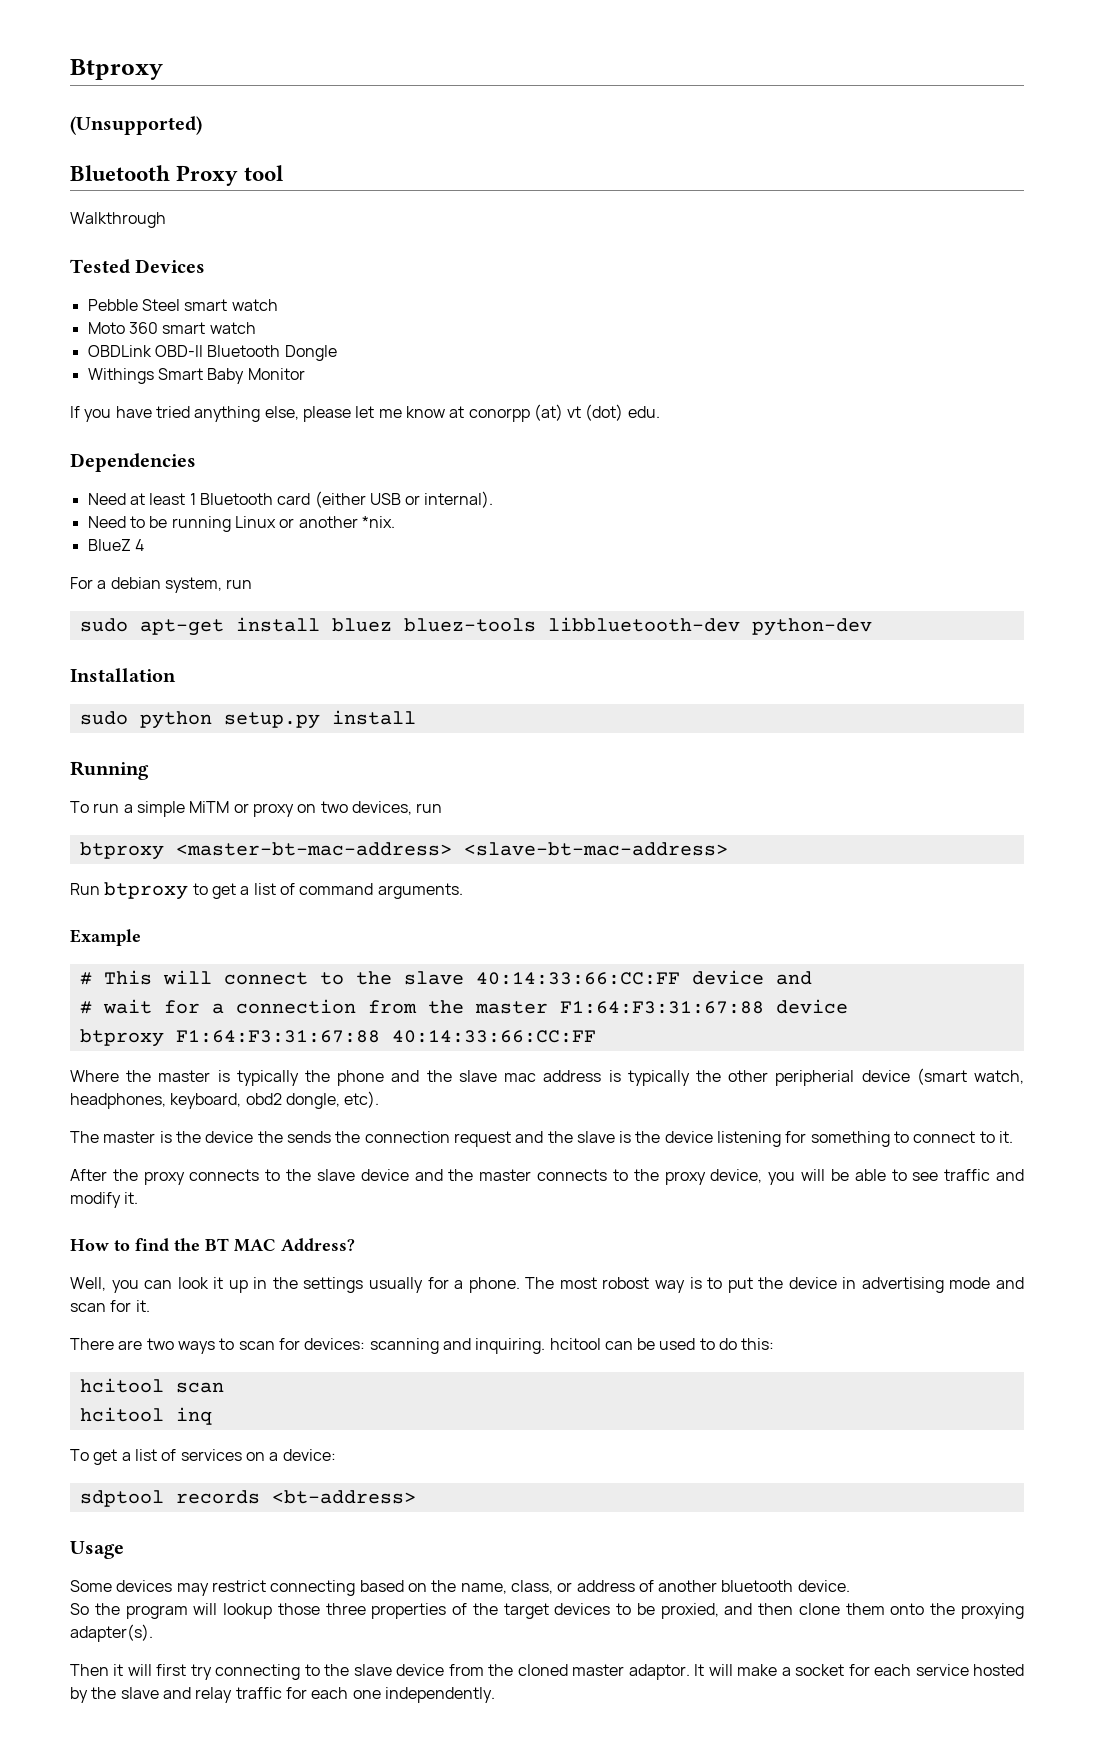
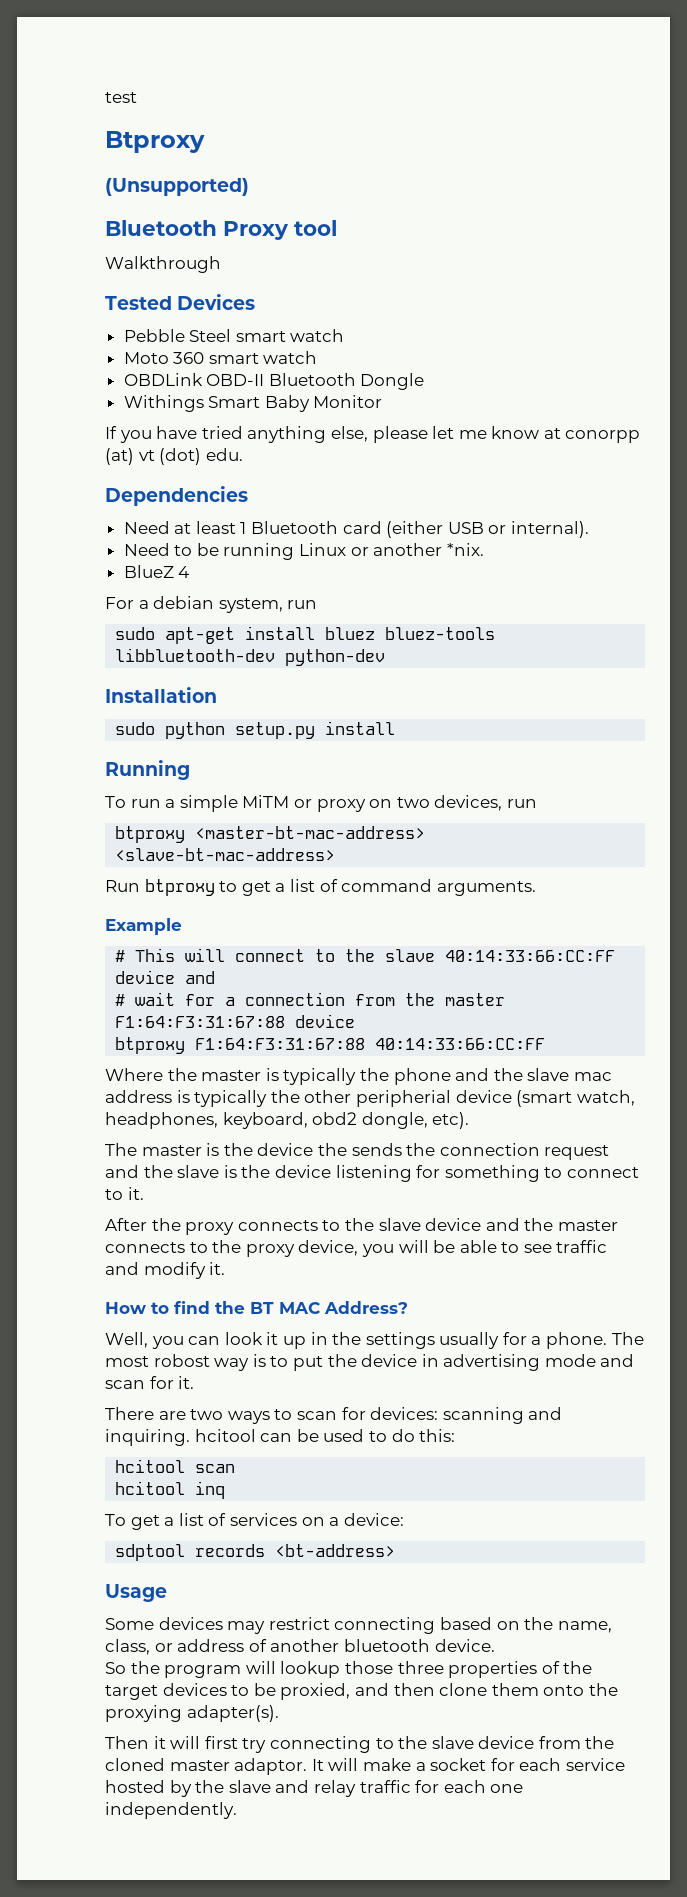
(70, 69) none -> [105,92,137,103] test //

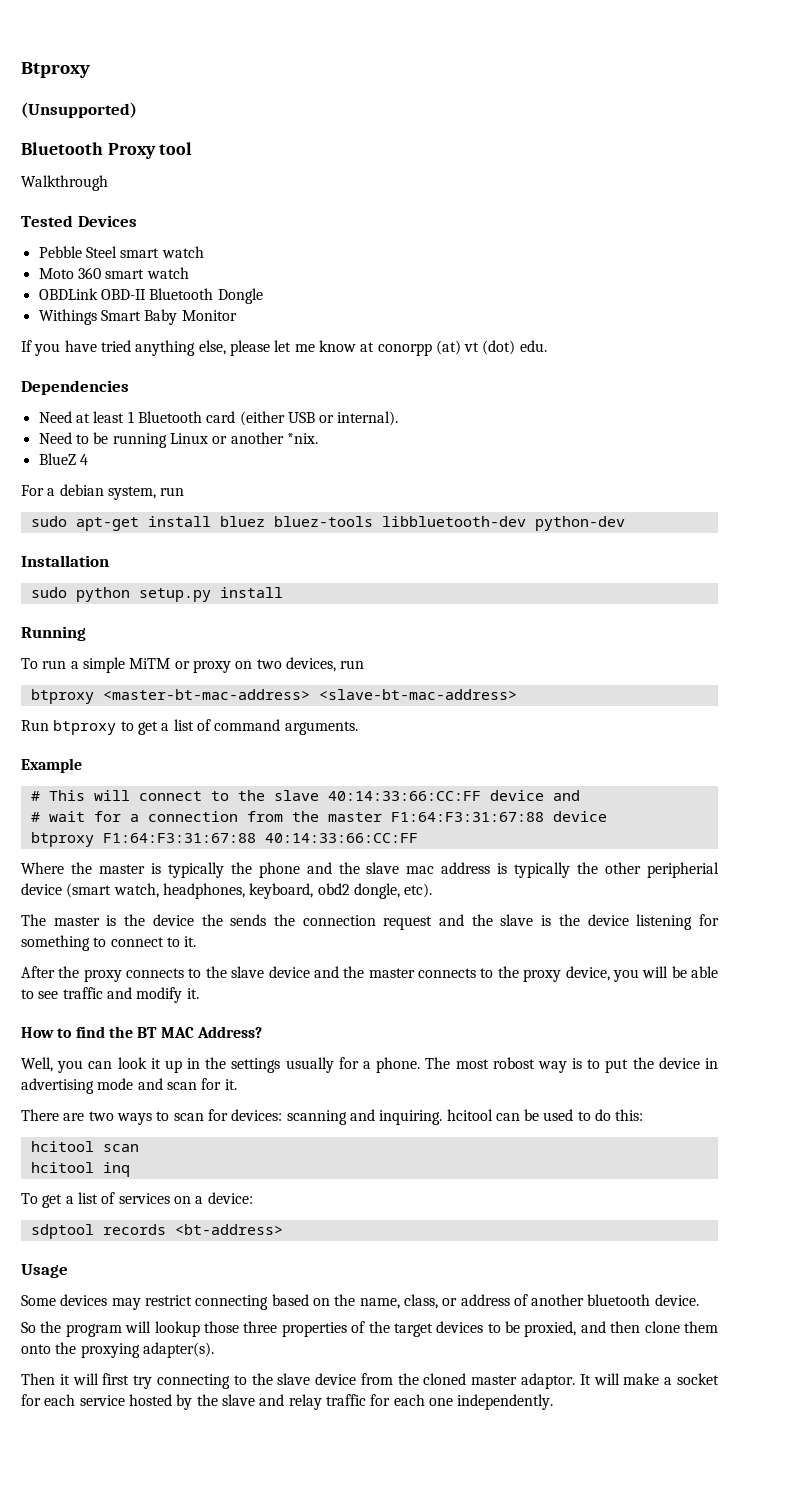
[105,92,137,103] test // -> (21, 70) none

